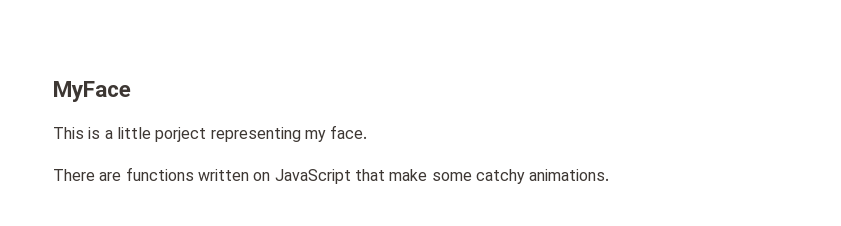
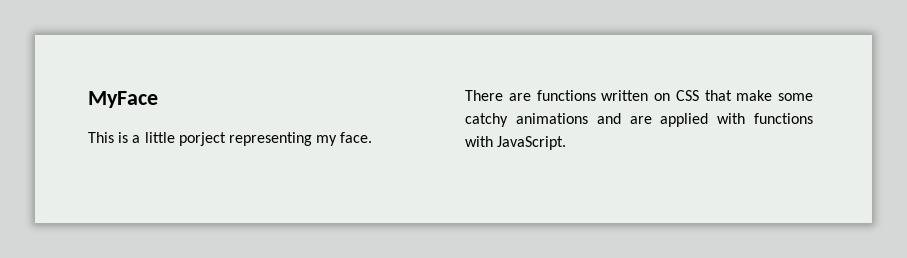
[274,169,351,184] JavaScript -> [675,90,699,101] CSS
[529,169,610,181] animations. -> [515,113,813,127] [465,136,567,150] animations and are applied with functions with JavaScript.

